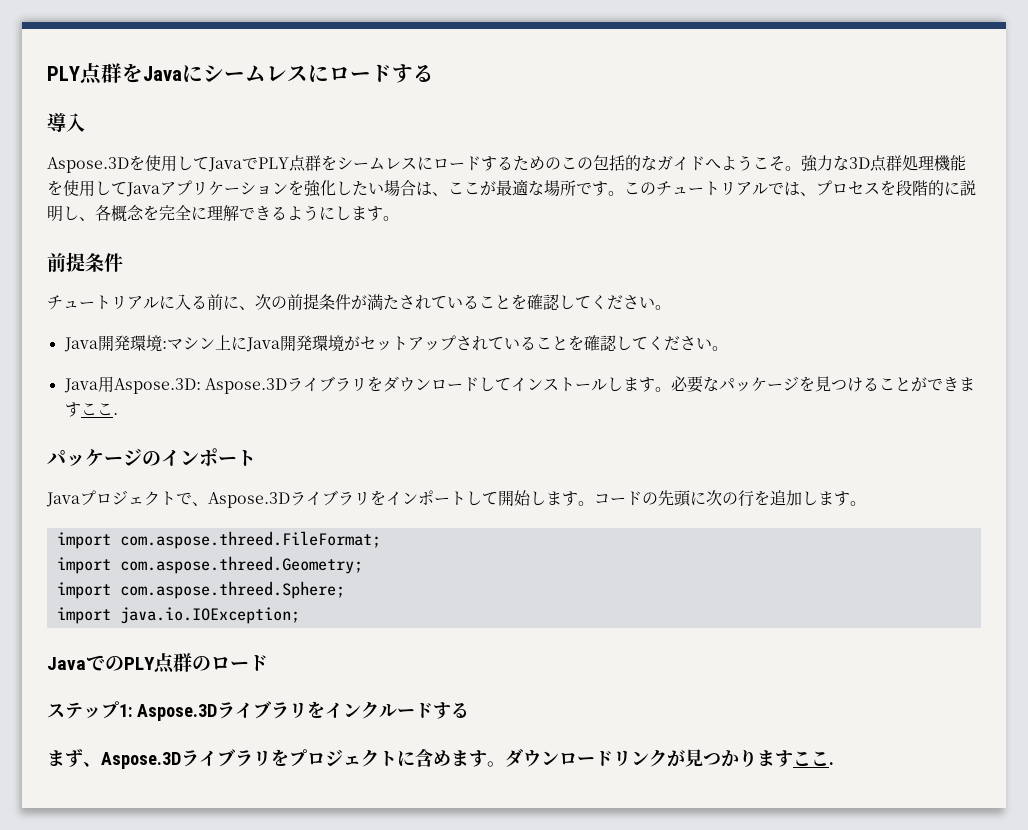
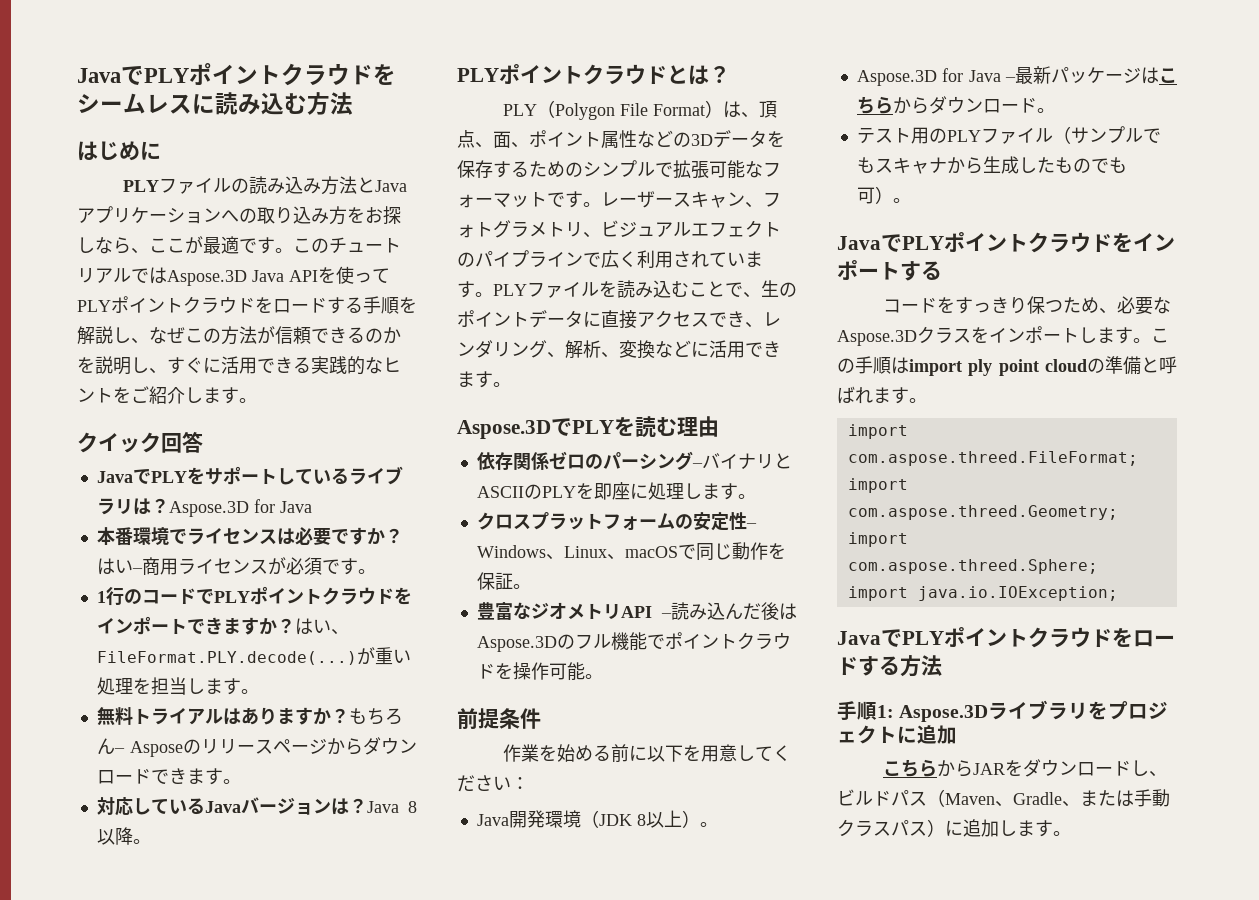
[47,63,434,85] [47,113,85,132] [47,155,966,173] [47,180,127,197] PLY点群をJavaにシームレスにロードする // 導入 // Aspose.3Dを使用してJavaでPLY点群をシームレスにロードするためのこの包括的なガイドへようこそ。強力な3D点群処理機能を使用して -> [77,63,396,86] [77,92,353,115] [77,141,161,161] [122,176,375,195] JavaでPLYポイントクラウドをシームレスに読み込む方法 // はじめに // PLYファイルの読み込み方法と
[288,180,432,197] を強化したい場合は -> [221,206,401,225] [77,237,131,254] への取り込み方をお探しなら
[528,180,576,196] な場所 -> (239, 245) none
[800,180,976,196] [47,205,399,222] [47,252,123,272] [47,293,671,310] [63,335,728,352] [63,376,975,394] [64,402,118,417] [47,448,256,467] [46,490,818,508] 、プロセスを段階的に説明し、各概念を完全に理解できるようにします。 // 前提条件 // チュートリアルに入る前に、次の前提条件が満たされていることを確認してください。 // Java開発環境:マシン上にJava開発環境がセットアップされていることを確認してください。 // Java用Aspose.3D: Aspose.3Dライブラリをダウンロードしてインストールします。必要なパッケージを見つけることができますここ. // パッケージのインポート // Javaプロジェクトで、Aspose.3Dライブラリをインポートして開始します。コードの先頭に次の行を追加し -> [167,266,390,286] [77,296,417,314] [77,326,401,345] [77,356,401,375] [77,386,257,404] [77,431,203,453] [96,466,403,485] [96,498,312,517] [96,527,403,546] [96,557,376,575] [96,586,412,606] [96,616,349,635] [96,647,411,665] [96,677,259,695] [96,707,403,725] [96,737,417,757] [96,768,241,785] [96,797,417,816] [96,827,151,845] [457,64,730,85] [502,100,777,120] [457,130,785,148] [457,160,781,179] [457,191,781,208] [457,220,781,238] [457,250,763,268] [457,280,797,298] [457,310,781,329] [457,340,781,359] [457,371,511,388] [457,416,719,439] [476,451,792,470] [476,482,756,500] [476,512,757,531] [476,542,786,561] [476,572,531,590] [476,602,797,620] [476,632,791,652] [476,662,603,681] [457,708,541,730] [502,744,791,762] [457,775,529,792] [476,810,718,828] [856,66,1177,86] [856,96,1055,114] [856,126,1161,144] [856,156,1127,174] [856,186,911,204] [837,232,1175,253] [837,260,942,281] [882,296,1171,315] [837,326,1169,346] [837,356,1177,376] [837,386,873,404] Aspose.3D Java APIを使ってPLYポイントクラウドをロードする手順を解説し、なぜこの方法が信頼できるのかを説明し、すぐに活用できる実践的なヒントをご紹介します。 // クイック回答 // JavaでPLYをサポートしているライブラリは？Aspose.3D for Java // 本番環境でライセンスは必要ですか？はい–商用ライセンスが必須です。 // 1行のコードでPLYポイントクラウドをインポートできますか？はい、FileFormat.PLY.decode(...)が重い処理を担当します。 // 無料トライアルはありますか？もちろん– Asposeのリリースページからダウンロードできます。 // 対応しているJavaバージョンは？Java 8以降。 // PLYポイントクラウドとは？ // PLY（Polygon File Format）は、頂点、面、ポイント属性などの3Dデータを保存するためのシンプルで拡張可能なフォーマットです。レーザースキャン、フォトグラメトリ、ビジュアルエフェクトのパイプラインで広く利用されています。PLYファイルを読み込むことで、生のポイントデータに直接アクセスでき、レンダリング、解析、変換などに活用できます。 // Aspose.3DでPLYを読む理由 // 依存関係ゼロのパーシング–バイナリとASCIIのPLYを即座に処理します。 // クロスプラットフォームの安定性– Windows、Linux、macOSで同じ動作を保証。 // 豊富なジオメトリAPI –読み込んだ後はAspose.3Dのフル機能でポイントクラウドを操作可能。 // 前提条件 // 作業を始める前に以下を用意してください： // Java開発環境（JDK 8以上）。 // Aspose.3D for Java –最新パッケージはこちらからダウンロード。 // テスト用のPLYファイル（サンプルでもスキャナから生成したものでも可）。 // JavaでPLYポイントクラウドをインポートする // コードをすっきり保つため、必要なAspose.3Dクラスをインポートします。この手順はimport ply point cloudの準備と呼ばれ
[105,653,268,674] [47,701,469,721] [47,748,101,767] のPLY点群のロード // ステップ1: Aspose.3Dライブラリをインクルードする // まず、 -> [902,627,1175,648] [837,655,942,677] [837,701,894,721] PLYポイントクラウドをロードする方法 // 手順1:
[415,748,834,767] 含めます。ダウンロードリンクが見つかりますここ. -> [917,725,957,744] [882,759,1167,777] [837,789,1170,807] [837,819,1071,837] 追加 // こちらからJARをダウンロードし、ビルドパス（Maven、Gradle、または手動クラスパス）に追加します。

